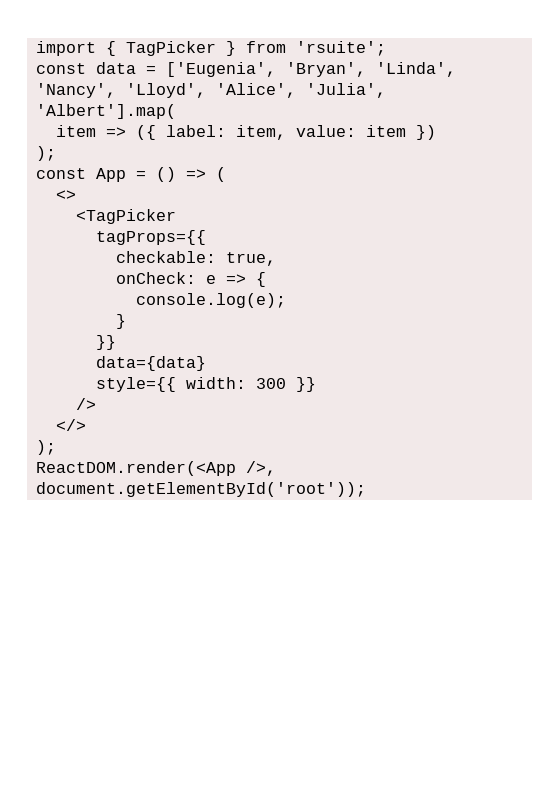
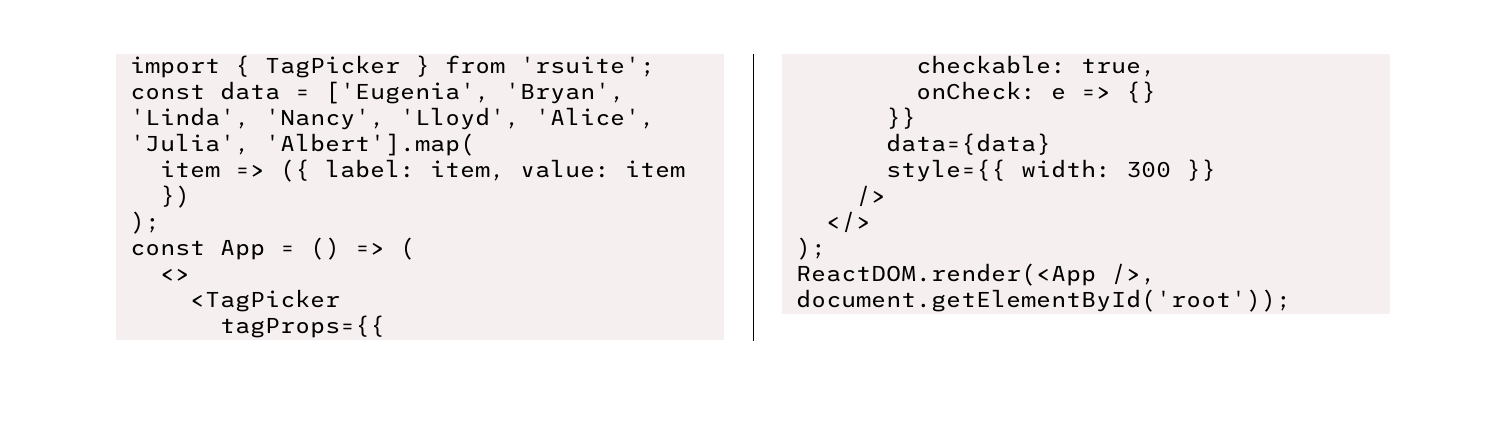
[256,272,267,287] [136,293,287,308] [116,314,127,329] { // console.log(e); // } -> [1125,81,1156,103] {}

